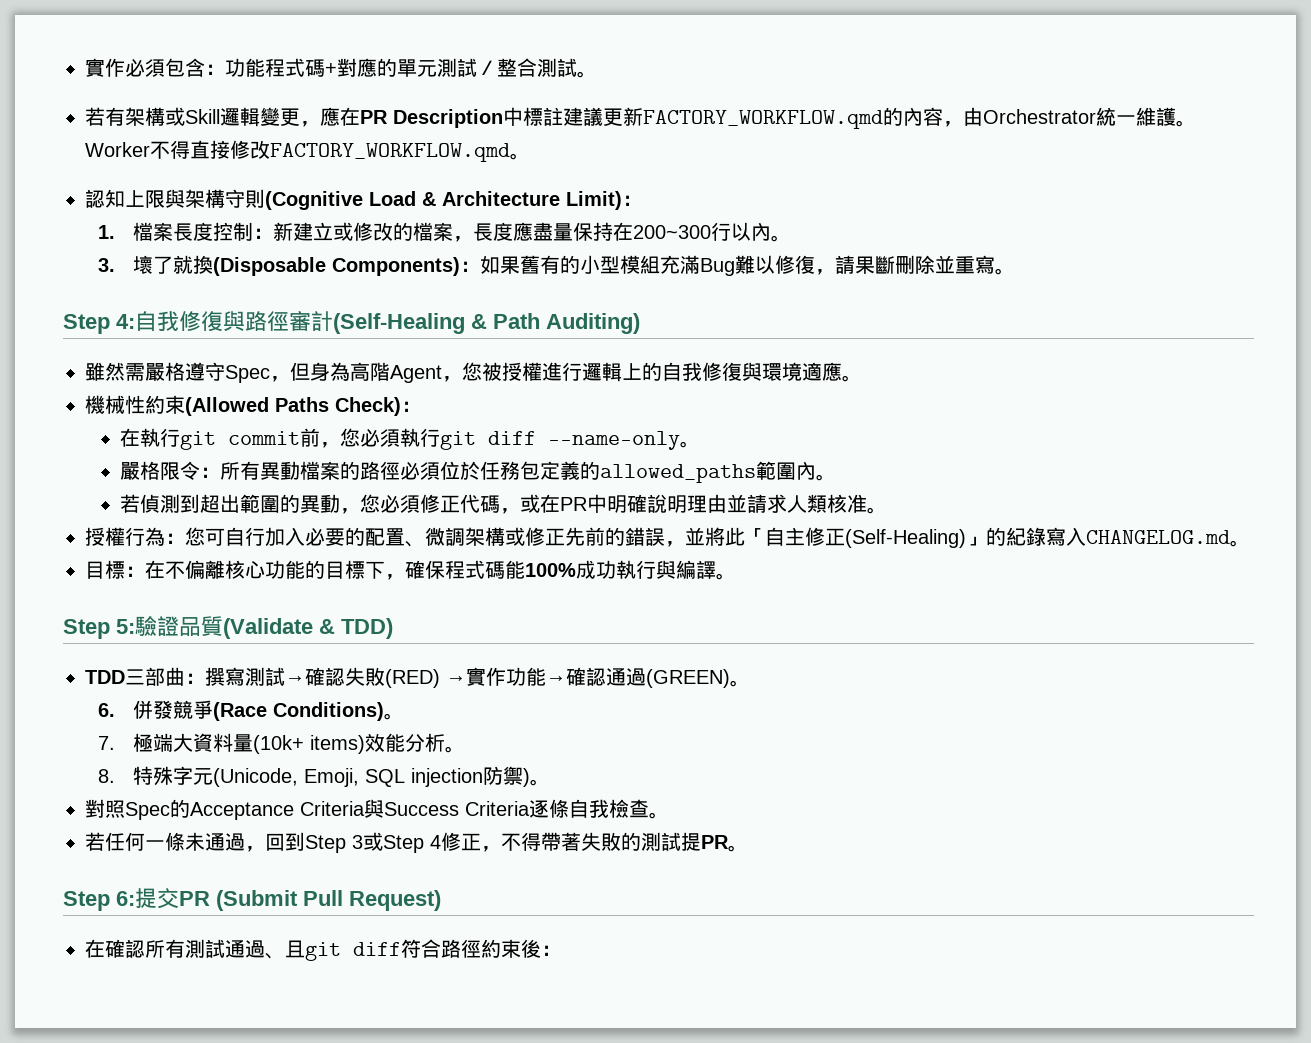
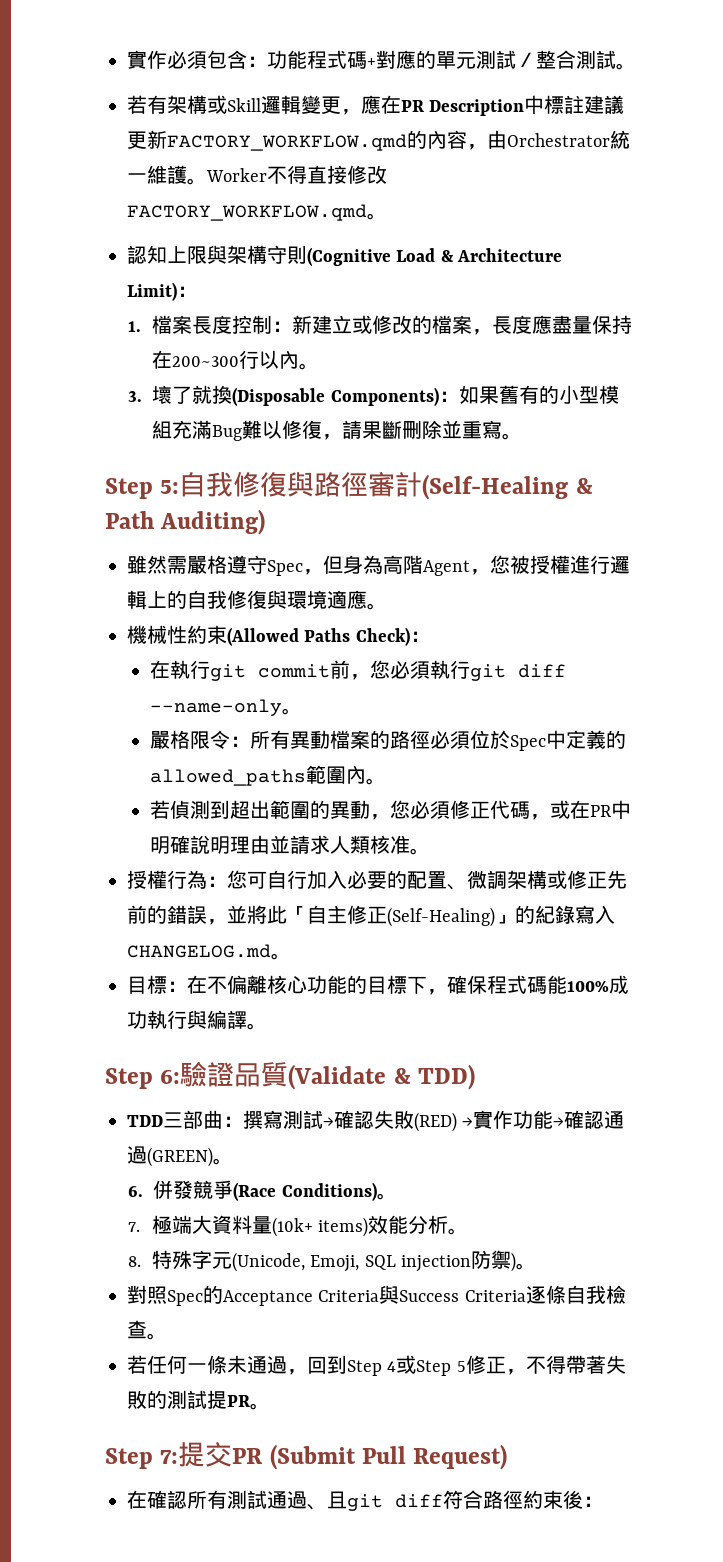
[116,314,135,329] 4: -> [160,480,180,494] 5:
[480,461,541,480] 任務包 -> [510,730,567,751] Spec中
[116,619,135,634] 5: -> [160,1069,181,1084] 6:
[352,832,441,853] 3或Step 4 -> [387,1355,466,1376] 4或Step 5
[116,891,135,906] 6: -> [160,1450,179,1464] 7:

